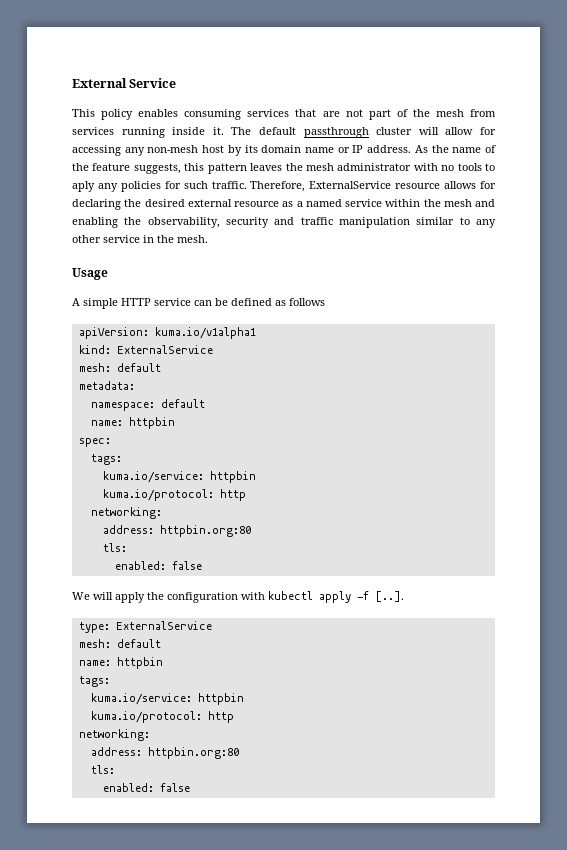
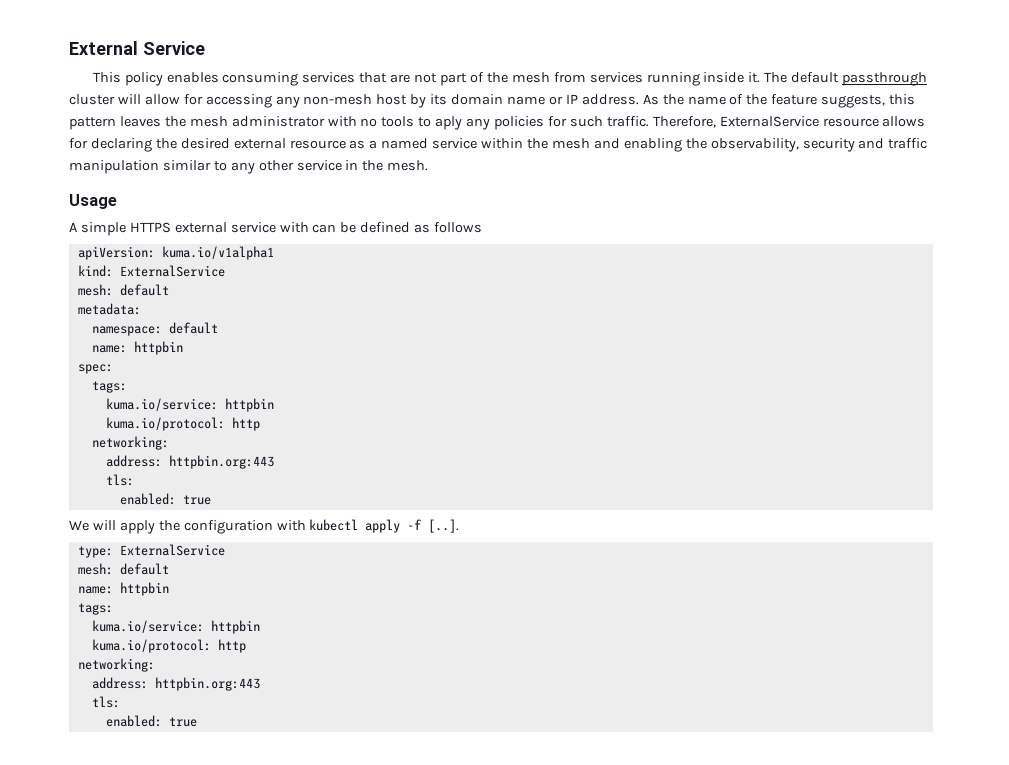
[121,298,191,306] HTTP service -> [129,222,309,233] HTTPS external service with
[159,525,251,537] [102,543,127,552] [114,561,202,570] httpbin.org:80 // tls: // enabled: false -> [168,455,274,469] [105,474,134,486] [119,493,211,505] httpbin.org:443 // tls: // enabled: true
[147,747,239,759] [90,765,115,774] [102,783,190,792] httpbin.org:80 // tls: // enabled: false -> [154,677,260,691] [91,696,120,708] [105,715,197,727] httpbin.org:443 // tls: // enabled: true

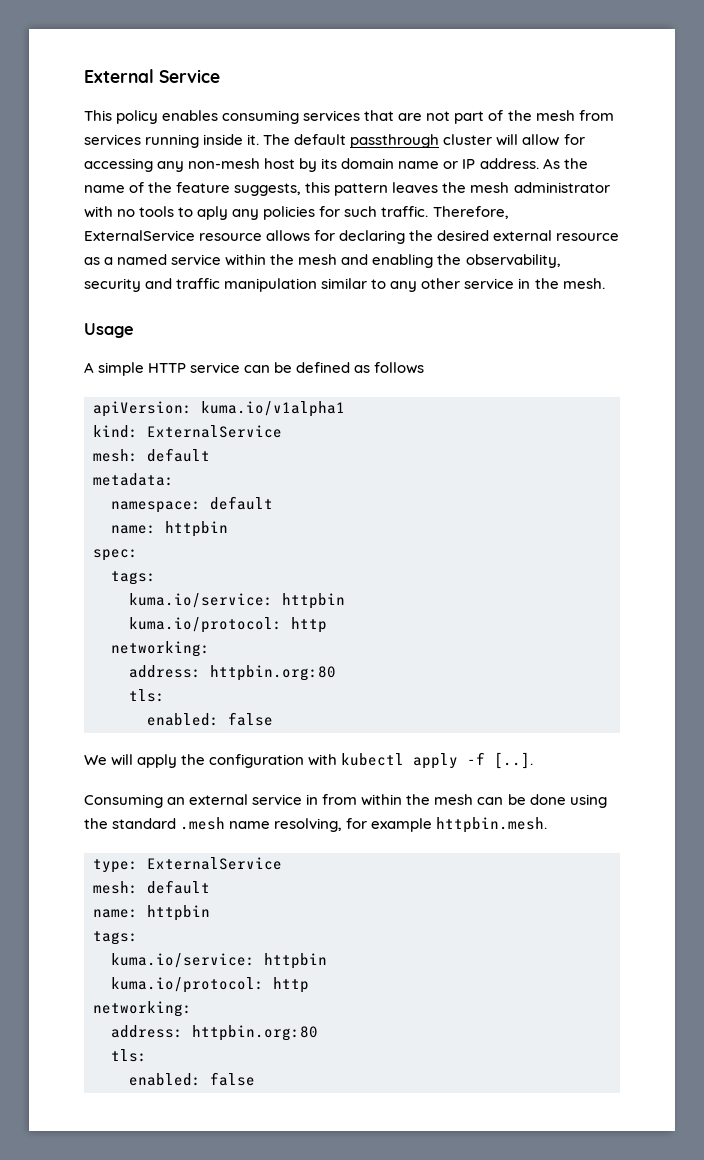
[129,222,309,233] HTTPS external service with -> [148,362,241,373] HTTP service
[168,455,274,469] [105,474,134,486] [119,493,211,505] httpbin.org:443 // tls: // enabled: true -> [210,665,336,681] [129,689,165,702] [147,712,273,726] httpbin.org:80 // tls: // enabled: false
(460, 526) none -> [84,794,607,808] [84,817,548,833] // Consuming an external service in from within the mesh can be done using the standard .mesh name resolving, for example httpbin.mesh.
[154,677,260,691] [91,696,120,708] [105,715,197,727] httpbin.org:443 // tls: // enabled: true -> [192,1025,318,1041] [111,1049,147,1062] [129,1072,255,1086] httpbin.org:80 // tls: // enabled: false

